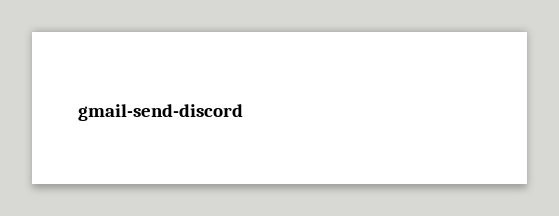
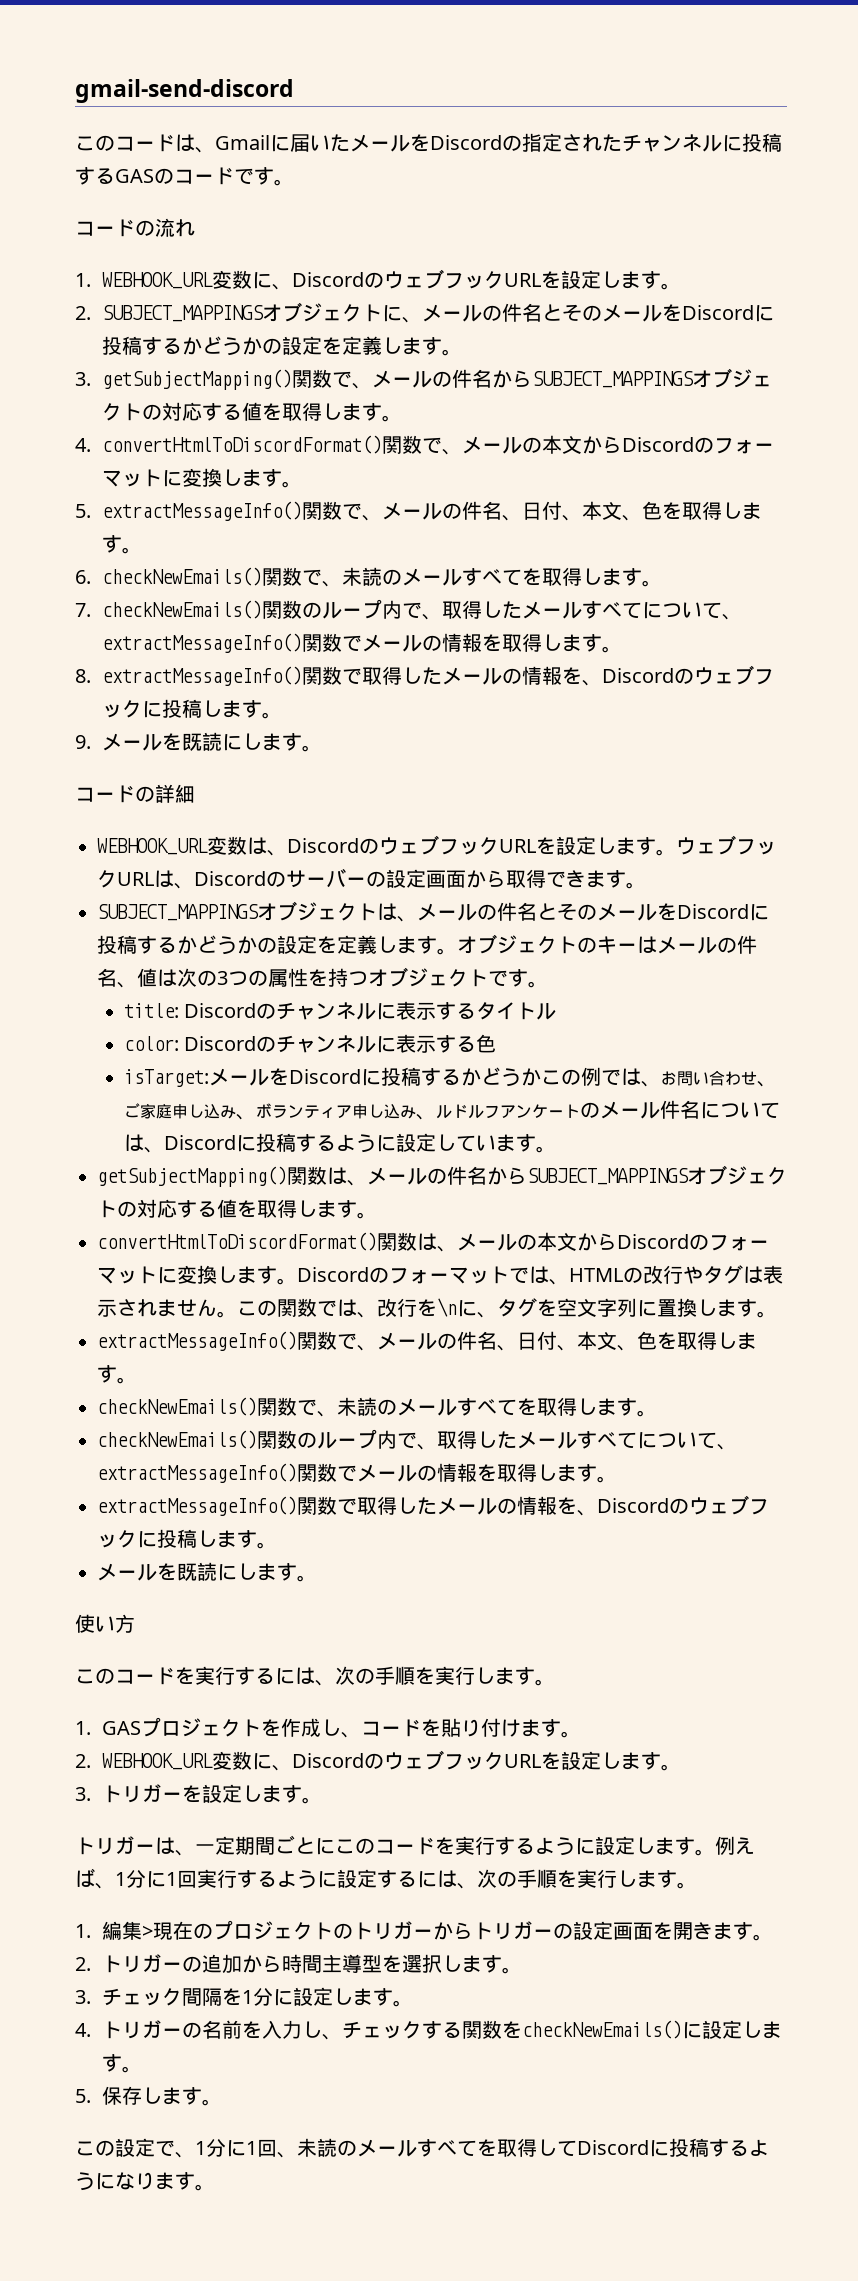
(243, 112) none -> [75,133,782,153] [75,167,294,186] [75,218,195,237] [75,269,681,290] [75,302,774,323] [101,336,462,356] [75,368,772,390] [101,402,402,422] [75,435,774,455] [101,468,302,488] [75,501,762,521] [101,535,142,554] [75,567,662,587] [75,599,742,620] [101,633,622,653] [75,665,774,686] [101,699,282,719] [75,732,322,752] [75,784,195,803] [97,835,776,856] [97,868,646,889] [97,901,769,922] [97,934,757,955] [97,967,548,988] [123,1001,556,1020] [123,1034,496,1053] [123,1067,777,1087] [123,1100,780,1120] [123,1133,556,1153] [97,1165,787,1187] [97,1199,377,1219] [97,1232,769,1252] [97,1265,783,1285] [97,1298,777,1318] [97,1331,757,1351] [97,1365,137,1384] [97,1397,657,1417] [97,1429,737,1450] [97,1463,617,1483] [97,1495,769,1516] [97,1529,277,1549] [97,1562,317,1582] [75,1614,135,1633] [75,1666,555,1686] [75,1717,581,1738] [75,1750,681,1771] [75,1784,322,1804] [75,1835,755,1856] [75,1868,697,1889] [75,1920,773,1941] [75,1954,522,1974] [75,1987,413,2007] [75,2020,782,2040] [101,2054,142,2073] [75,2086,222,2106] [75,2138,769,2158] [75,2172,215,2191] // このコードは、Gmailに届いたメールをDiscordの指定されたチャンネルに投稿するGASのコードです。 // コードの流れ // 1. WEBHOOK_URL変数に、DiscordのウェブフックURLを設定します。 // 2. SUBJECT_MAPPINGSオブジェクトに、メールの件名とそのメールをDiscordに投稿するかどうかの設定を定義します。 // 3. getSubjectMapping()関数で、メールの件名からSUBJECT_MAPPINGSオブジェクトの対応する値を取得します。 // 4. convertHtmlToDiscordFormat()関数で、メールの本文からDiscordのフォーマットに変換します。 // 5. extractMessageInfo()関数で、メールの件名、日付、本文、色を取得します。 // 6. checkNewEmails()関数で、未読のメールすべてを取得します。 // 7. checkNewEmails()関数のループ内で、取得したメールすべてについて、extractMessageInfo()関数でメールの情報を取得します。 // 8. extractMessageInfo()関数で取得したメールの情報を、Discordのウェブフックに投稿します。 // 9.メールを既読にします。 // コードの詳細 // WEBHOOK_URL変数は、DiscordのウェブフックURLを設定します。ウェブフックURLは、Discordのサーバーの設定画面から取得できます。 // SUBJECT_MAPPINGSオブジェクトは、メールの件名とそのメールをDiscordに投稿するかどうかの設定を定義します。オブジェクトのキーはメールの件名、値は次の3つの属性を持つオブジェクトです。 // title: Discordのチャンネルに表示するタイトル // color: Discordのチャンネルに表示する色 // isTarget:メールをDiscordに投稿するかどうかこの例では、お問い合わせ、ご家庭申し込み、ボランティア申し込み、ルドルフアンケートのメール件名については、Discordに投稿するように設定しています。 // getSubjectMapping()関数は、メールの件名からSUBJECT_MAPPINGSオブジェクトの対応する値を取得します。 // convertHtmlToDiscordFormat()関数は、メールの本文からDiscordのフォーマットに変換します。Discordのフォーマットでは、HTMLの改行やタグは表示されません。この関数では、改行を\nに、タグを空文字列に置換します。 // extractMessageInfo()関数で、メールの件名、日付、本文、色を取得します。 // checkNewEmails()関数で、未読のメールすべてを取得します。 // checkNewEmails()関数のループ内で、取得したメールすべてについて、extractMessageInfo()関数でメールの情報を取得します。 // extractMessageInfo()関数で取得したメールの情報を、Discordのウェブフックに投稿します。 // メールを既読にします。 // 使い方 // このコードを実行するには、次の手順を実行します。 // 1. GASプロジェクトを作成し、コードを貼り付けます。 // 2. WEBHOOK_URL変数に、DiscordのウェブフックURLを設定します。 // 3.トリガーを設定します。 // トリガーは、一定期間ごとにこのコードを実行するように設定します。例えば、1分に1回実行するように設定するには、次の手順を実行します。 // 1.編集>現在のプロジェクトのトリガーからトリガーの設定画面を開きます。 // 2.トリガーの追加から時間主導型を選択します。 // 3.チェック間隔を1分に設定します。 // 4.トリガーの名前を入力し、チェックする関数をcheckNewEmails()に設定します。 // 5.保存します。 // この設定で、1分に1回、未読のメールすべてを取得してDiscordに投稿するようになります。

